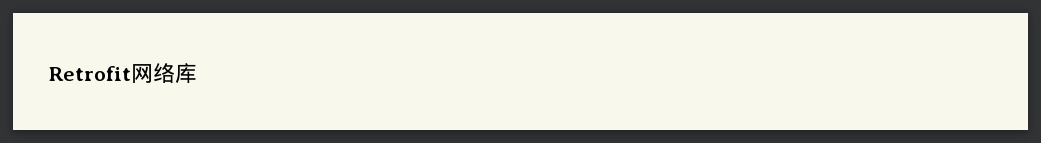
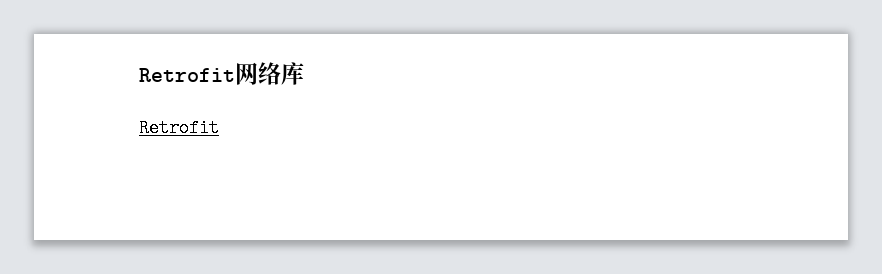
(197, 73) none -> [139,119,219,137] // Retrofit

